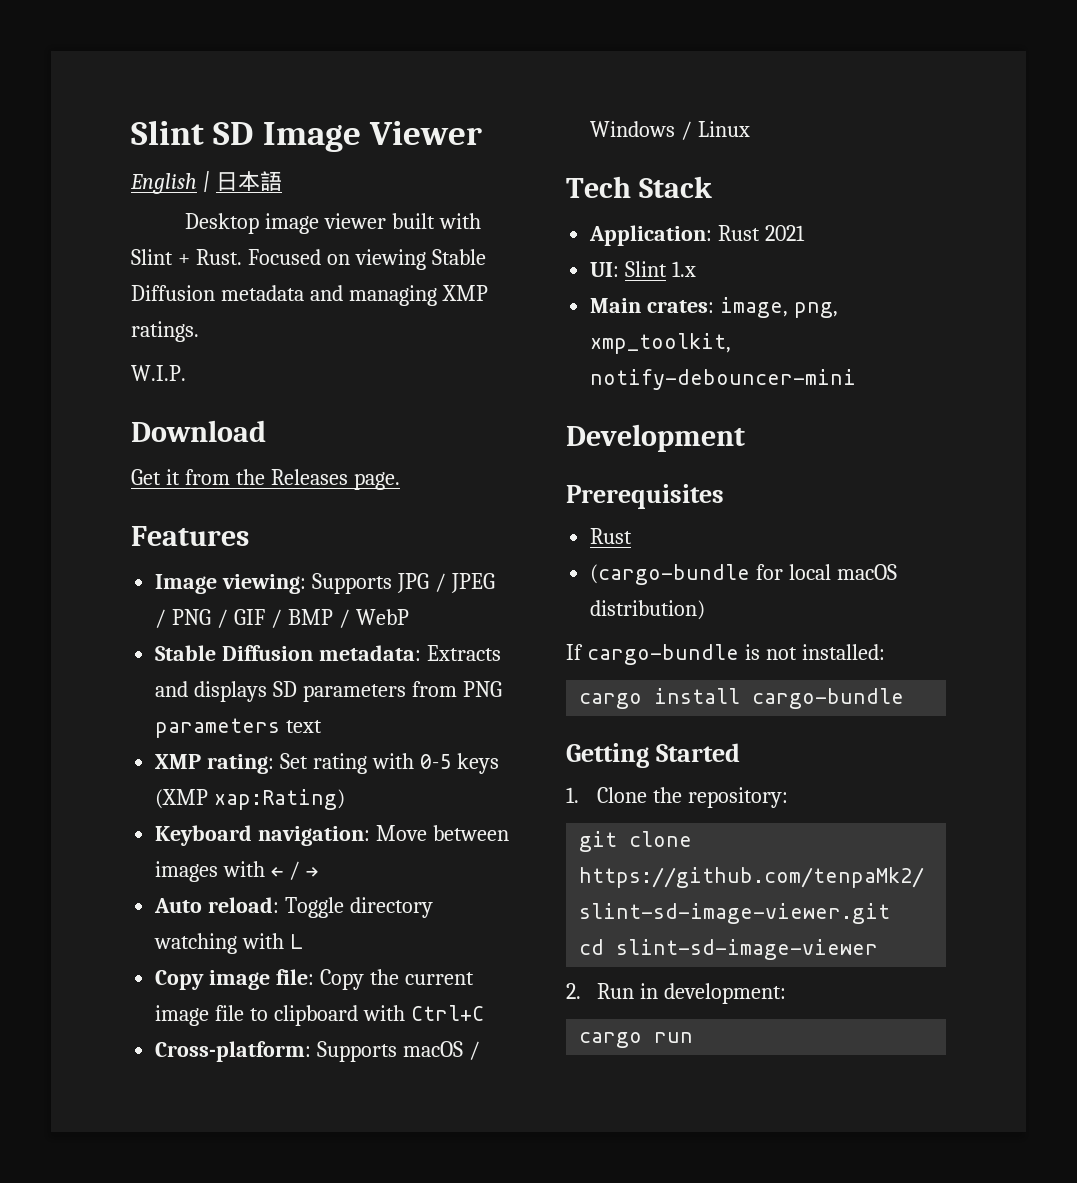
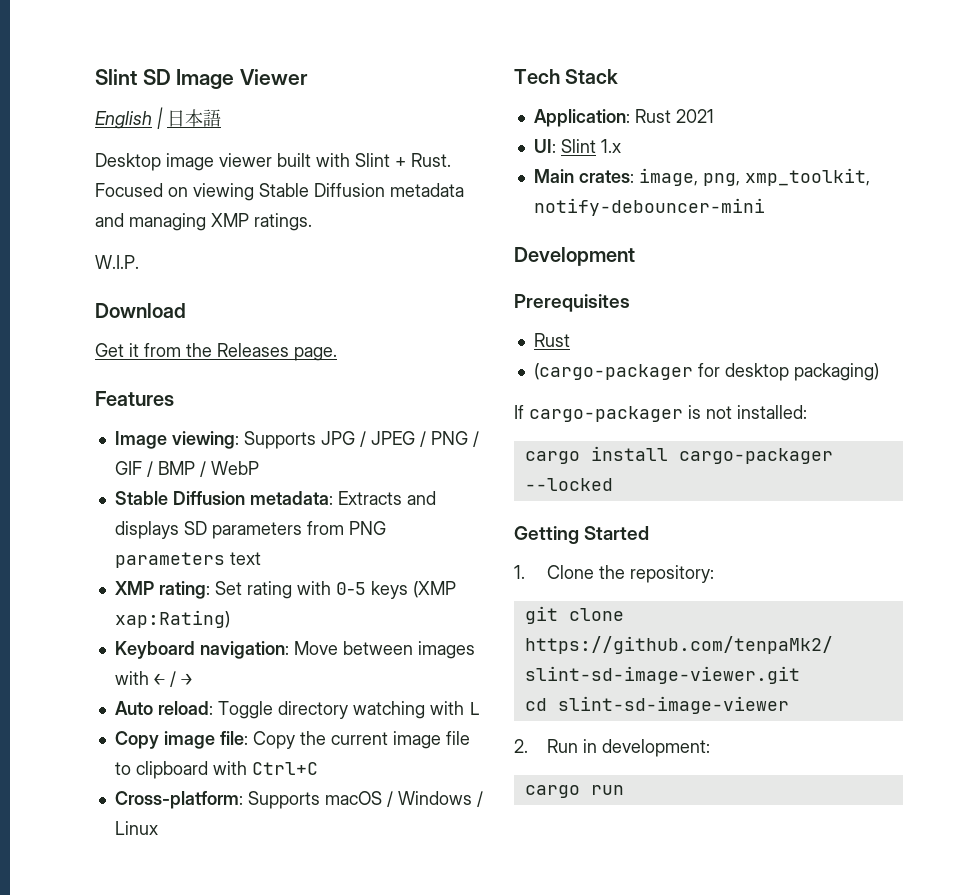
[590,564,898,585] [590,600,706,620] (cargo-bundle for local macOS distribution) -> [533,363,879,381] (cargo-packager for desktop packaging)
[586,644,739,665] cargo-bundle -> [529,406,683,422] cargo-packager
[752,688,905,709] cargo-bundle -> [678,448,833,464] [524,478,613,491] cargo-packager --locked

